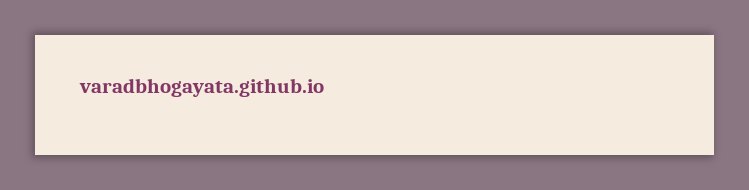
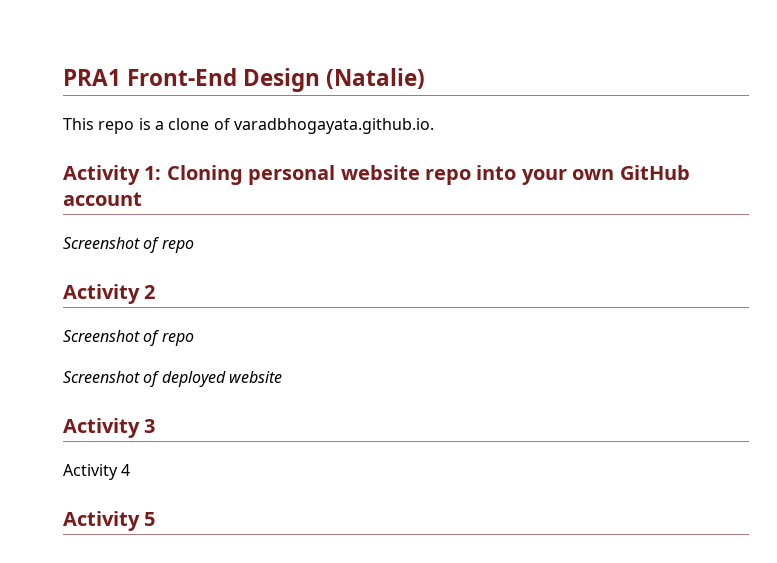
[79,78,324,97] varadbhogayata.github.io -> [63,68,426,92] [63,118,434,134] [63,165,690,185] [63,192,142,206] [63,237,194,253] [63,284,156,304] [63,330,194,346] [63,371,282,387] [63,418,156,438] [63,464,131,480] [63,511,156,531] PRA1 Front-End Design (Natalie) // This repo is a clone of varadbhogayata.github.io. // Activity 1: Cloning personal website repo into your own GitHub account // Screenshot of repo // Activity 2 // Screenshot of repo // Screenshot of deployed website // Activity 3 // Activity 4 // Activity 5

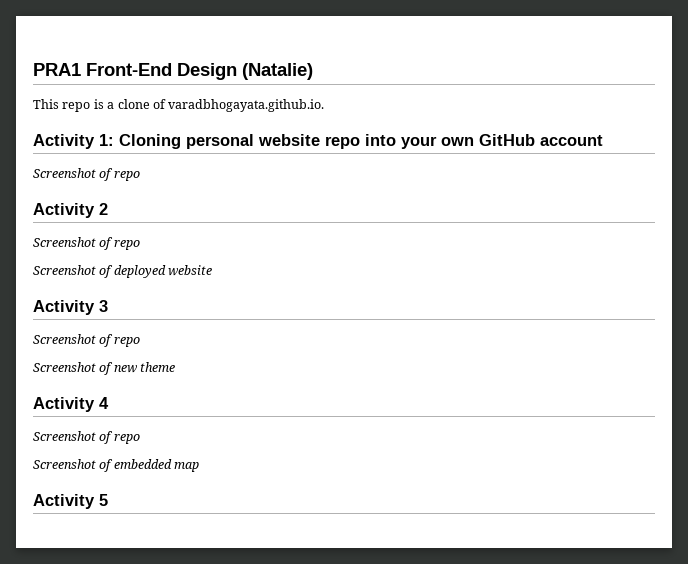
[63,464,131,480] Activity 4 -> [33,334,140,347] [33,362,176,375] [33,397,109,412] [33,431,140,444] [33,459,200,472] Screenshot of repo // Screenshot of new theme // Activity 4 // Screenshot of repo // Screenshot of embedded map

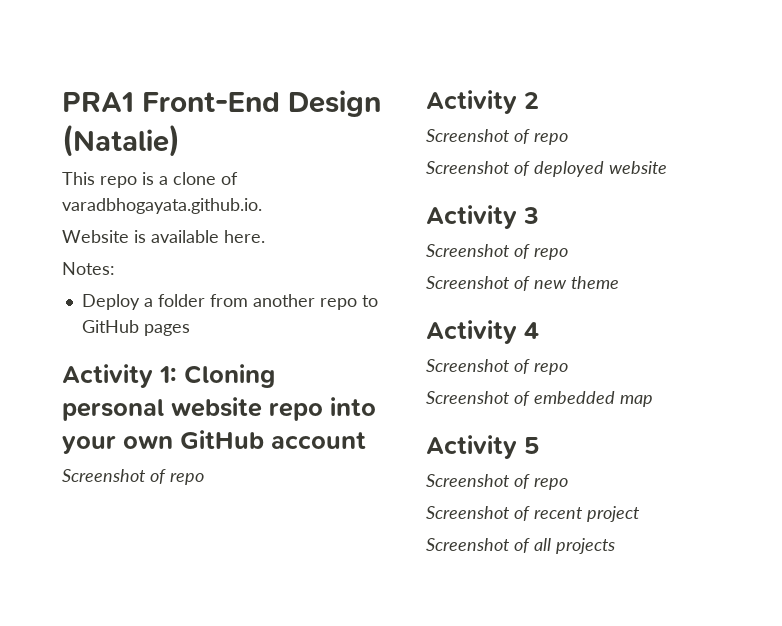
(325, 105) none -> [62,230,265,243] [62,262,115,275] [81,294,378,310] [81,320,190,336] // Website is available here. // Notes: // Deploy a folder from another repo to GitHub pages
(108, 500) none -> [426,474,568,490] [426,506,640,522] [426,538,615,554] // Screenshot of repo // Screenshot of recent project // Screenshot of all projects

